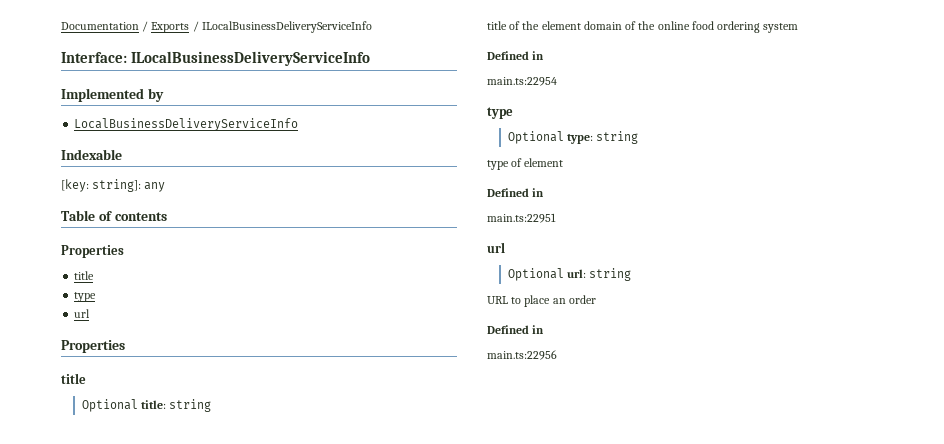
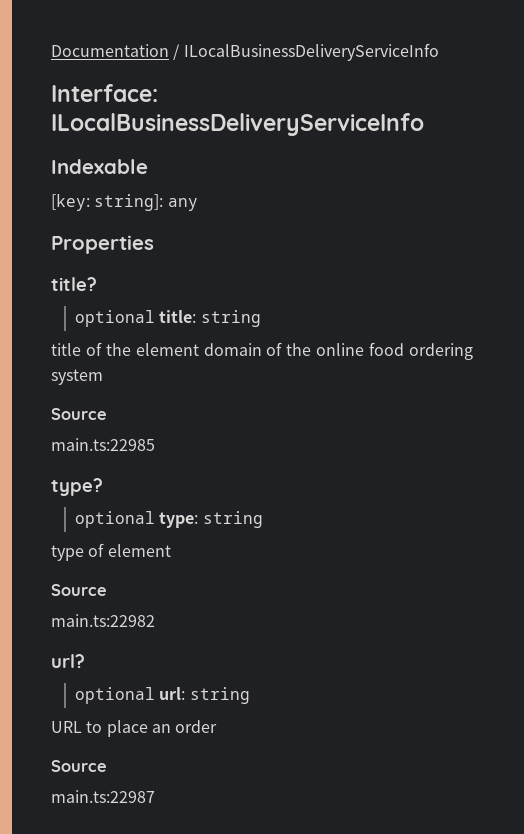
[151,21,199,33] Exports / -> (181, 52) none
[61,88,164,102] [74,118,299,131] // Implemented by // LocalBusinessDeliveryServiceInfo -> (424, 124) none
[61,210,167,221] [61,245,124,258] [74,271,95,280] [74,292,97,302] [74,309,91,318] [61,340,125,353] [61,373,86,384] [81,399,138,412] Table of contents // Properties // title // type // url // Properties // title // Optional -> [51,235,154,254] [51,277,97,291] [74,310,155,327] Properties // title? // optional
[487,51,545,60] [487,77,557,86] [487,107,513,119] [507,131,564,144] Defined in // main.ts:22954 // type // Optional -> [51,408,107,420] [51,438,155,451] [51,478,103,496] [74,511,155,528] Source // main.ts:22985 // type? // optional
[487,188,545,197] [487,213,556,223] [487,242,505,253] [507,268,564,281] Defined in // main.ts:22951 // url // Optional -> [51,584,107,596] [51,614,155,627] [51,654,85,668] [74,687,155,704] Source // main.ts:22982 // url? // optional
[487,325,545,334] [487,350,557,360] Defined in // main.ts:22956 -> [51,760,107,772] [51,790,155,803] Source // main.ts:22987

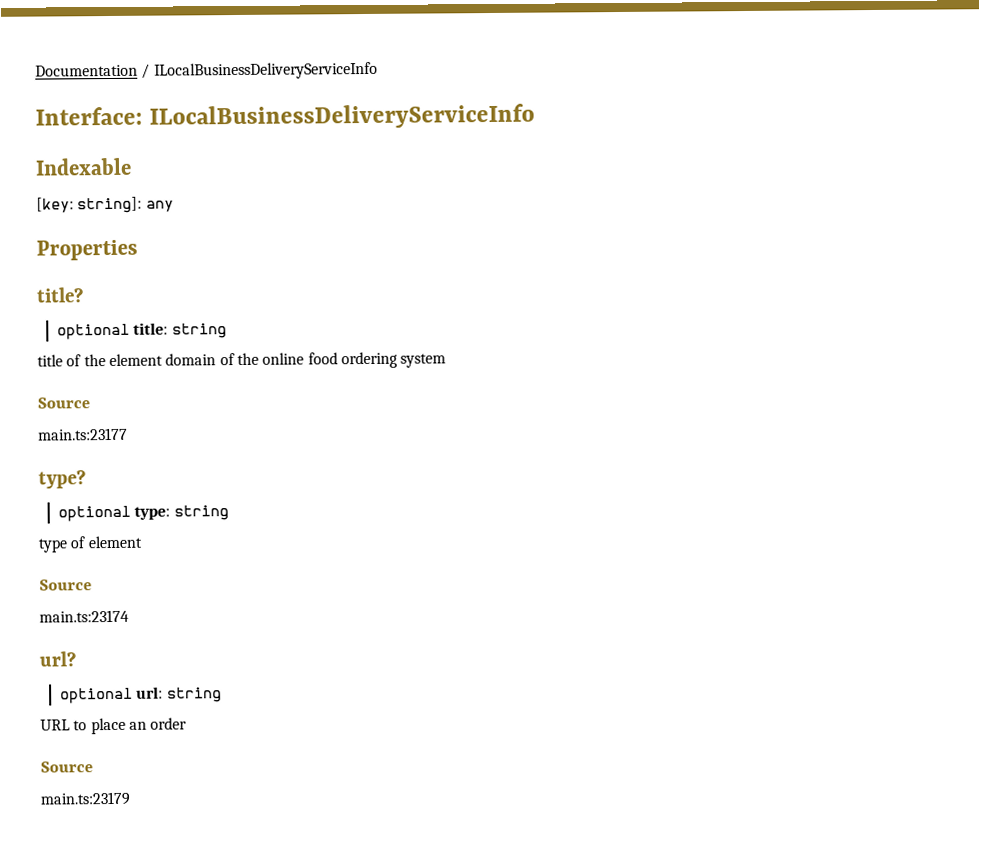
[51,438,155,451] main.ts:22985 -> [38,427,128,441] main.ts:23177
[51,614,155,627] main.ts:22982 -> [39,609,129,623] main.ts:23174
[51,790,155,803] main.ts:22987 -> [40,791,130,806] main.ts:23179

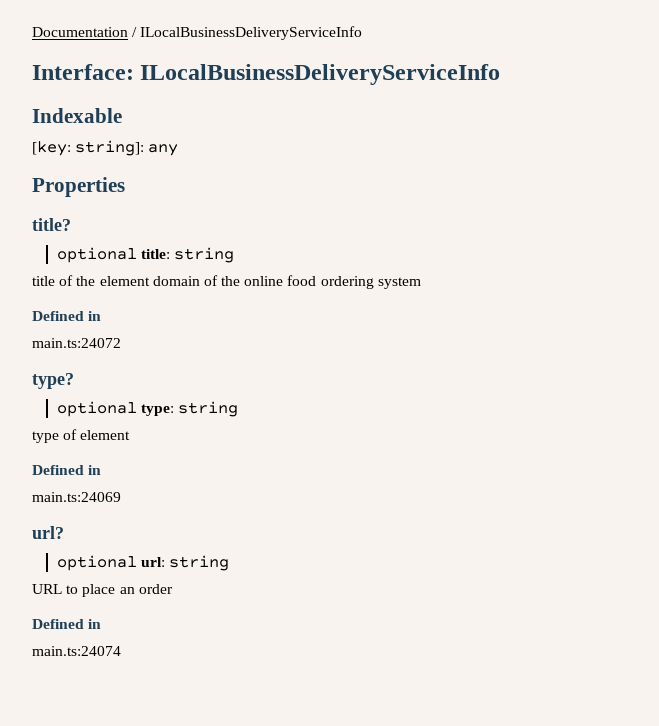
[37,397,90,409] [38,427,128,441] Source // main.ts:23177 -> [32,311,102,321] [32,338,121,348] Defined in // main.ts:24072
[39,579,92,591] [39,609,129,623] Source // main.ts:23174 -> [32,465,102,475] [32,492,121,502] Defined in // main.ts:24069
[40,761,93,773] [40,791,130,806] Source // main.ts:23179 -> [32,619,102,629] [32,646,121,656] Defined in // main.ts:24074

